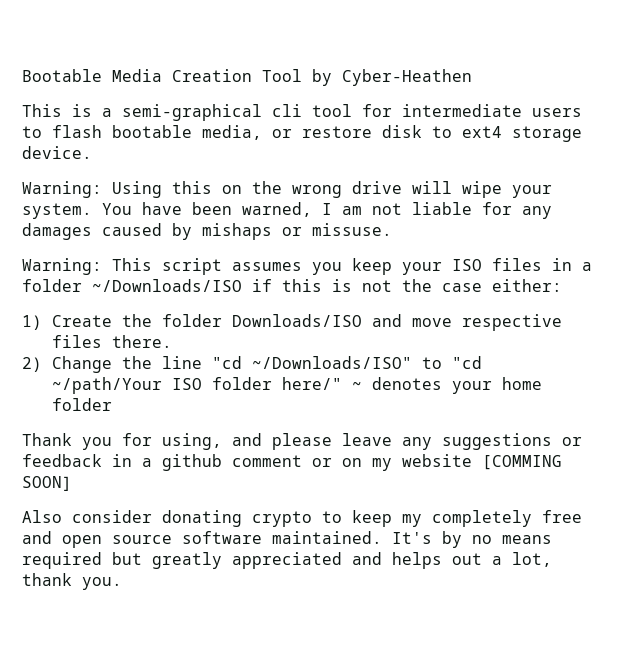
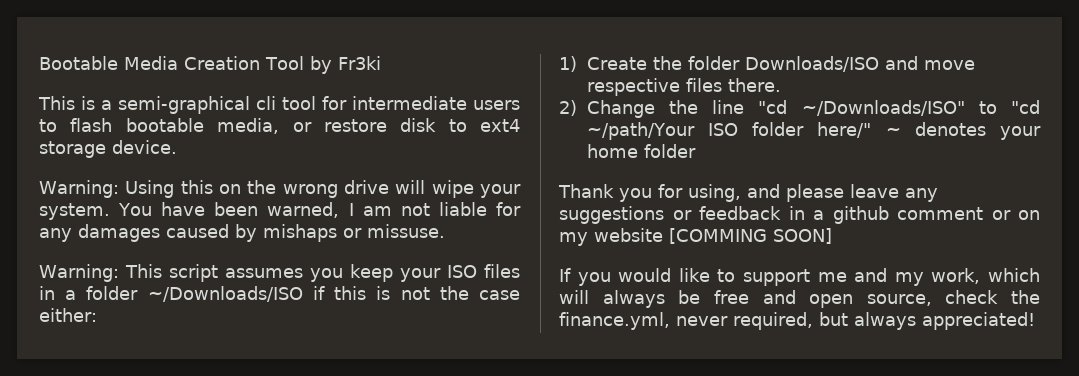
[342,69,472,86] Cyber-Heathen -> [337,56,381,70] Fr3ki
[22,510,582,527] [22,531,552,548] [22,552,552,569] [22,573,122,590] Also consider donating crypto to keep my completely free and open source software maintained. It's by no means required but greatly appreciated and helps out a lot, thank you. -> [559,268,1040,286] [559,290,1040,308] [559,312,1035,330] If you would like to support me and my work, which will always be free and open source, check the finance.yml, never required, but always appreciated!

